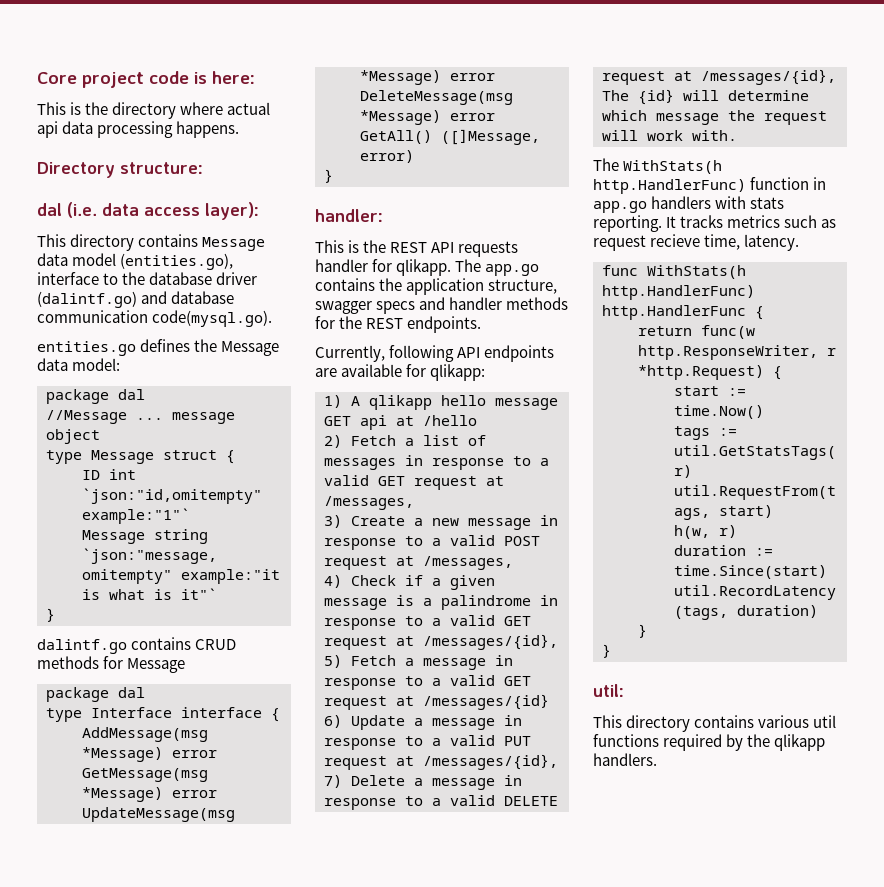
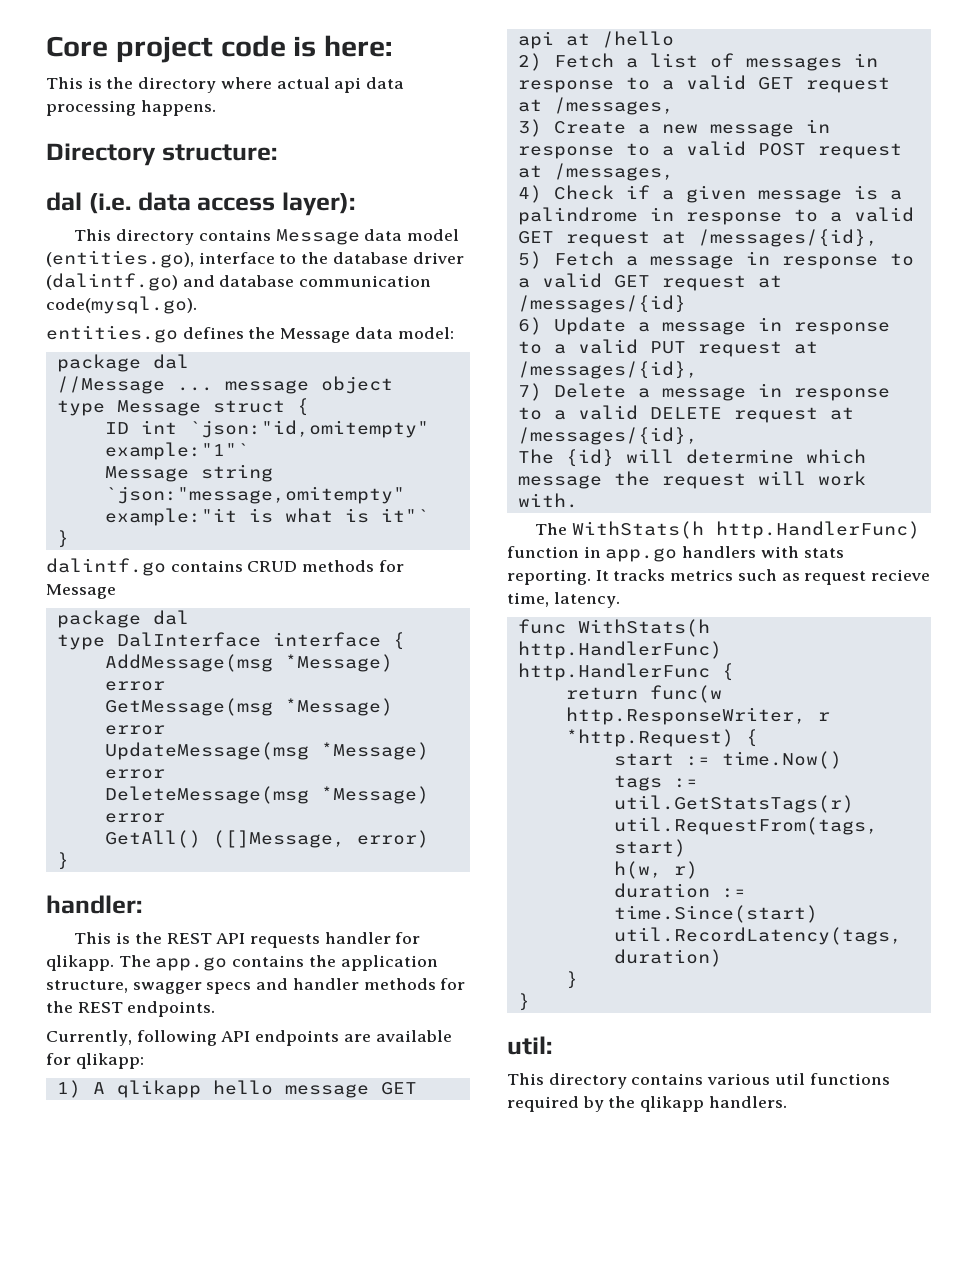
[91,707,172,718] Interface -> [116,632,261,647] DalInterface

